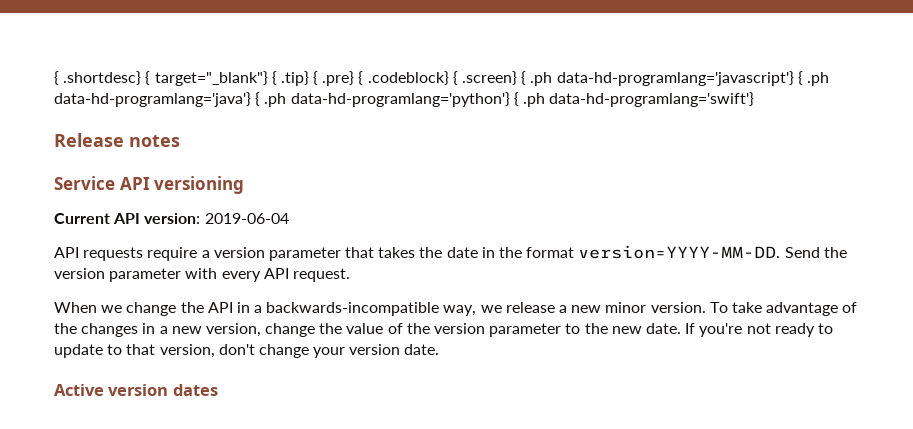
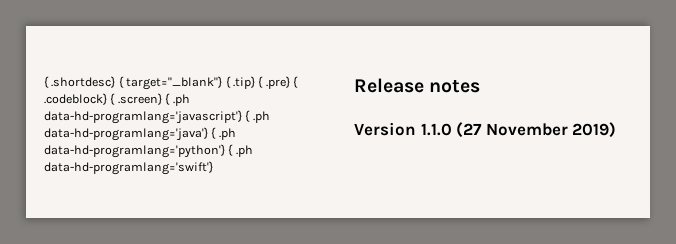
[54,176,245,194] [54,213,289,224] [54,245,847,261] [54,268,350,282] [54,302,858,316] [54,323,833,337] [54,344,440,358] [54,384,218,396] Service API versioning // Current API version: 2019-06-04 // API requests require a version parameter that takes the date in the format version=YYYY-MM-DD. Send the version parameter with every API request. // When we change the API in a backwards-incompatible way, we release a new minor version. To take advantage of the changes in a new version, change the value of the version parameter to the new date. If you're not ready to update to that version, don't change your version date. // Active version dates -> [354,122,617,138] Version 1.1.0 (27 November 2019)

